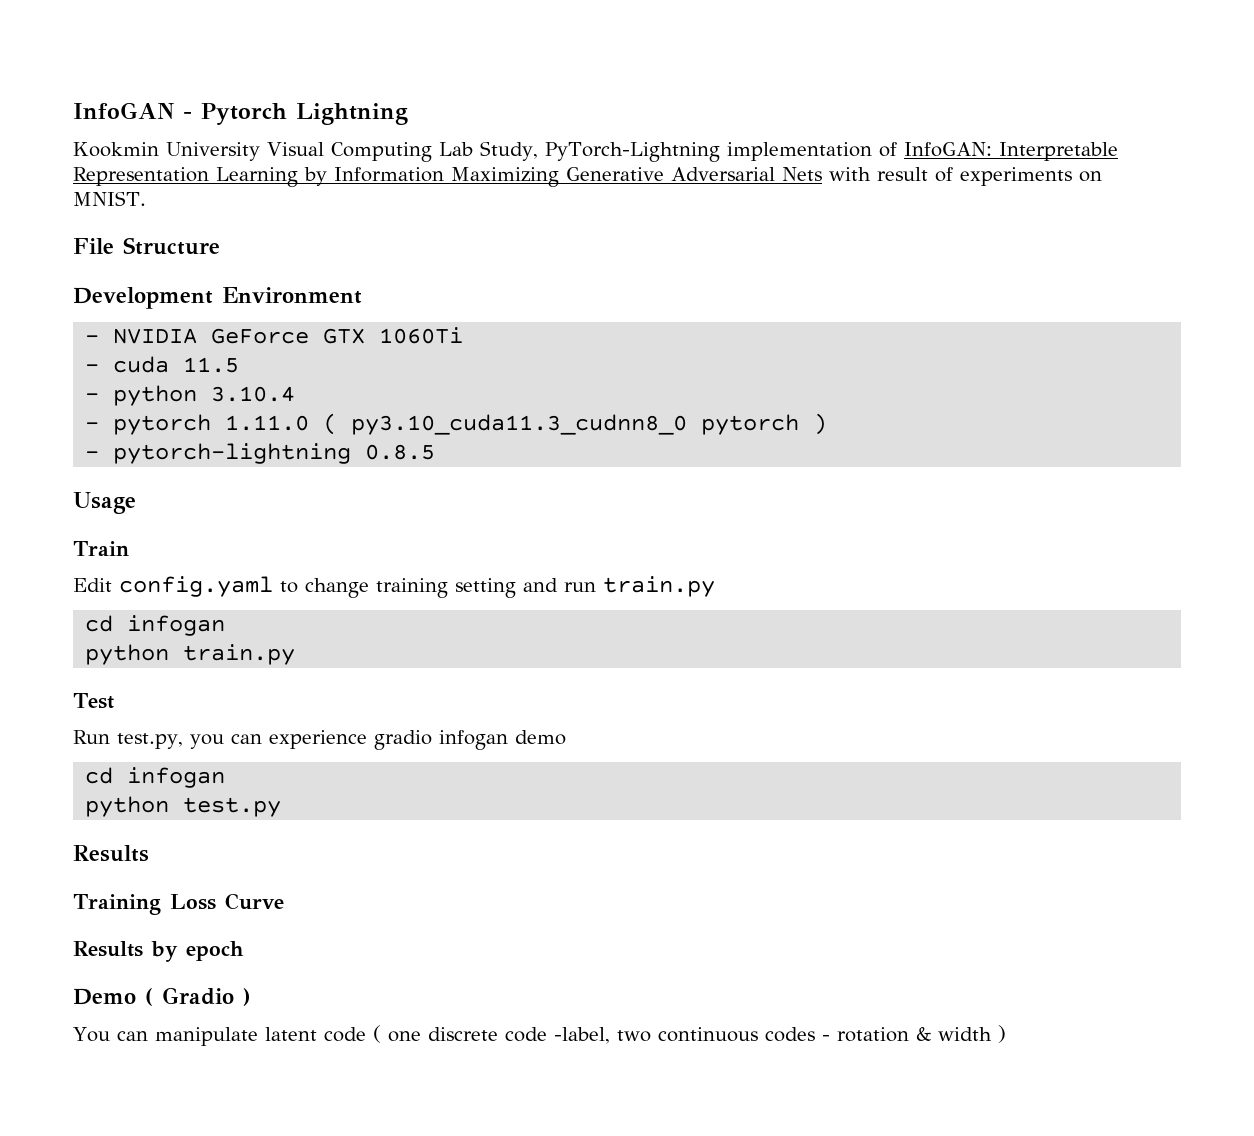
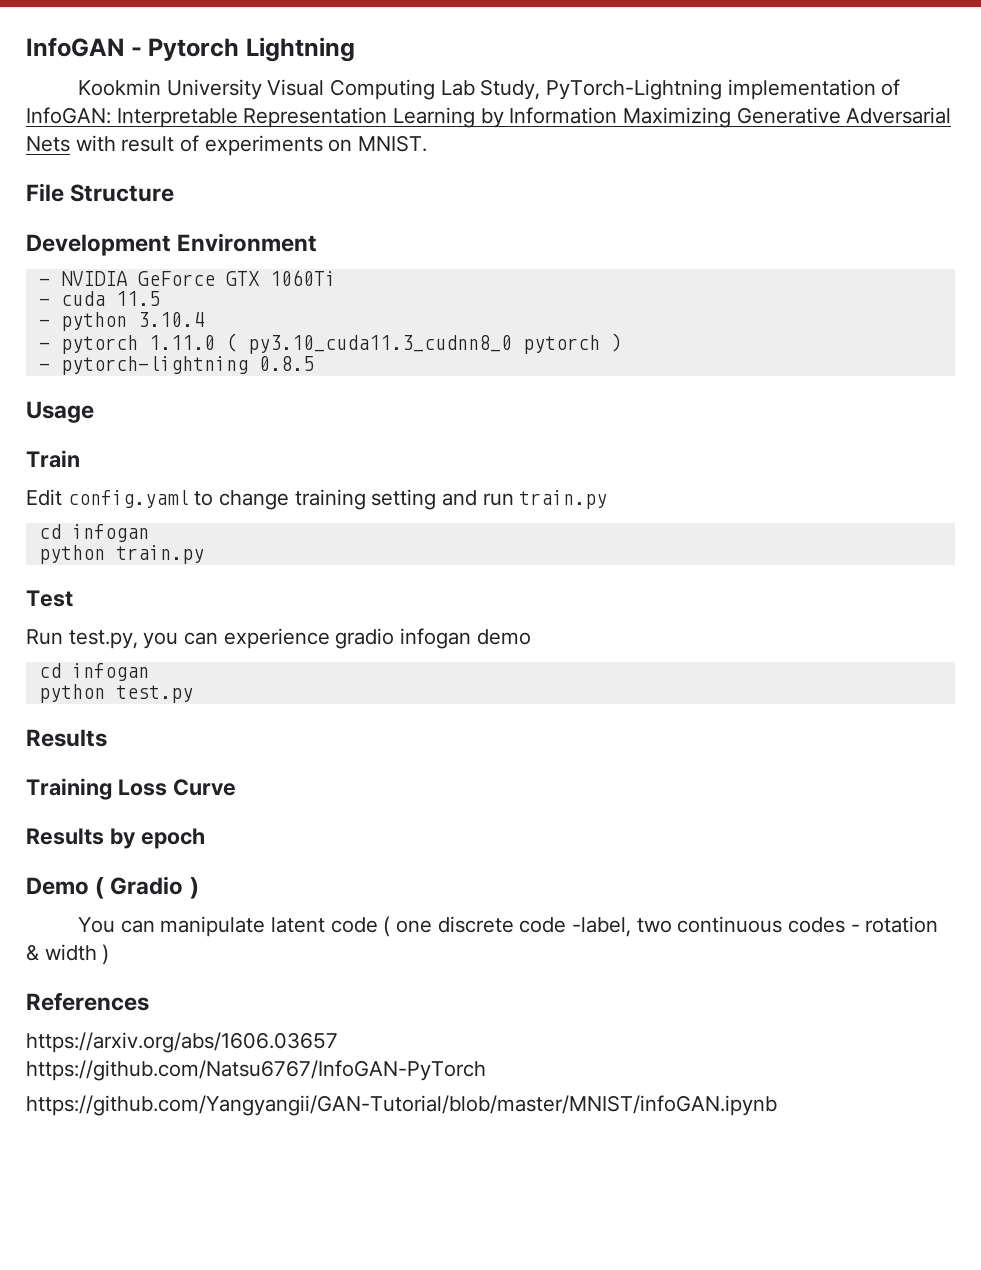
(1006, 1034) none -> [26,992,149,1011] [26,1032,338,1053] [26,1060,486,1081] [26,1095,777,1116] // References // https://arxiv.org/abs/1606.03657 // https://github.com/Natsu6767/InfoGAN-PyTorch // https://github.com/Yangyangii/GAN-Tutorial/blob/master/MNIST/infoGAN.ipynb

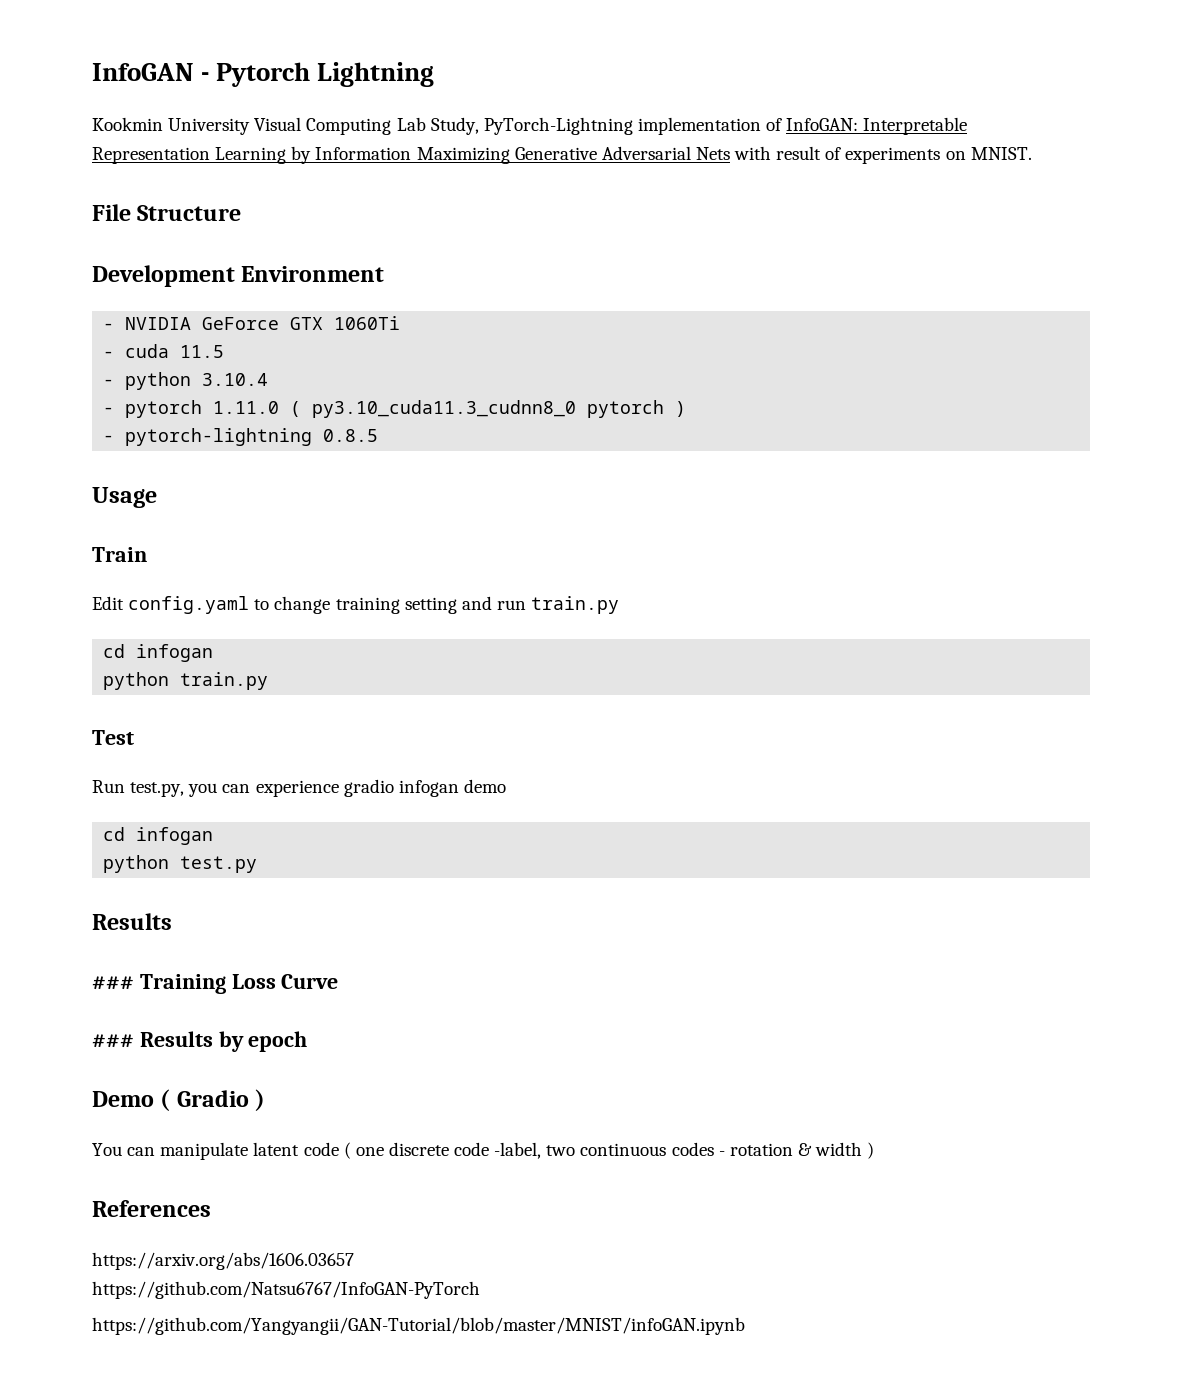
(107, 738) none -> [92,976,134,990] ###
(236, 787) none -> [92,1034,134,1048] ###

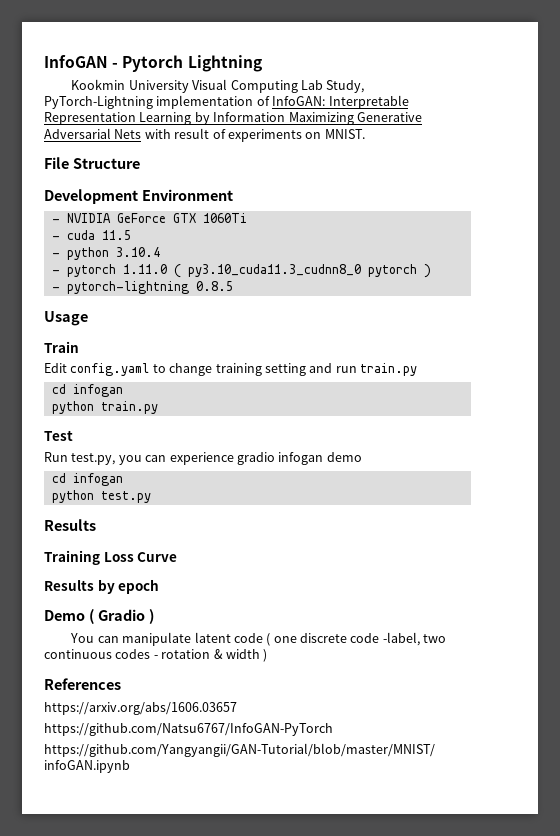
[92,976,134,990] ### -> (96, 525) none
[92,1034,134,1048] ### -> (178, 557) none

